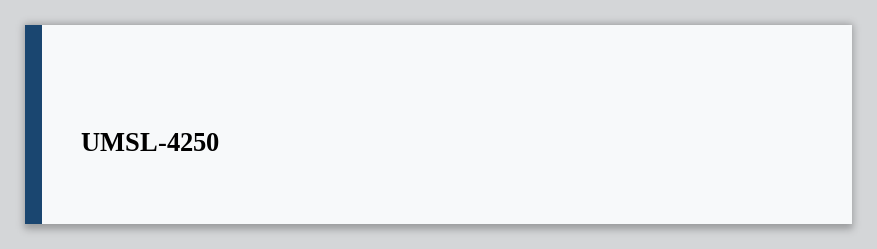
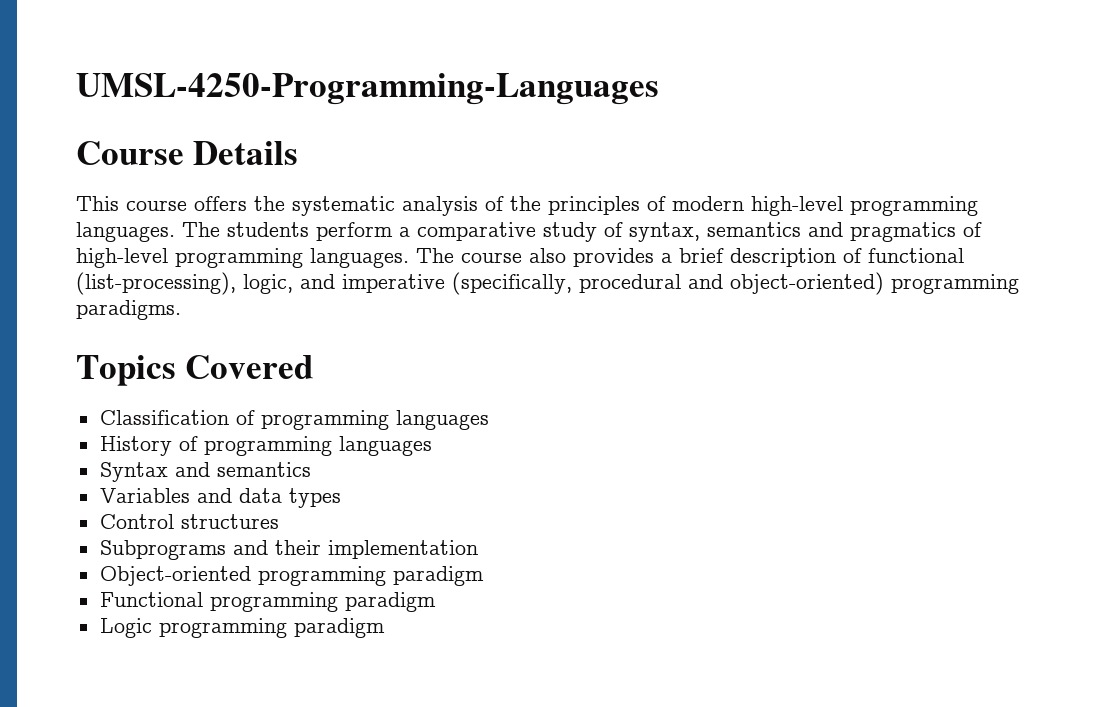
[81,133,219,151] UMSL-4250 -> [76,73,659,105] [76,141,299,165] [76,196,978,216] [76,222,982,242] [76,248,964,268] [76,272,1019,295] [76,300,181,320] [76,355,314,386] [99,410,489,430] [99,436,432,456] [99,462,311,482] [99,488,341,508] [99,514,279,529] [99,540,478,560] [99,566,484,586] [99,592,436,612] [99,618,385,638] UMSL-4250-Programming-Languages // Course Details // This course offers the systematic analysis of the principles of modern high-level programming languages. The students perform a comparative study of syntax, semantics and pragmatics of high-level programming languages. The course also provides a brief description of functional (list-processing), logic, and imperative (specifically, procedural and object-oriented) programming paradigms. // Topics Covered // Classification of programming languages // History of programming languages // Syntax and semantics // Variables and data types // Control structures // Subprograms and their implementation // Object-oriented programming paradigm // Functional programming paradigm // Logic programming paradigm

